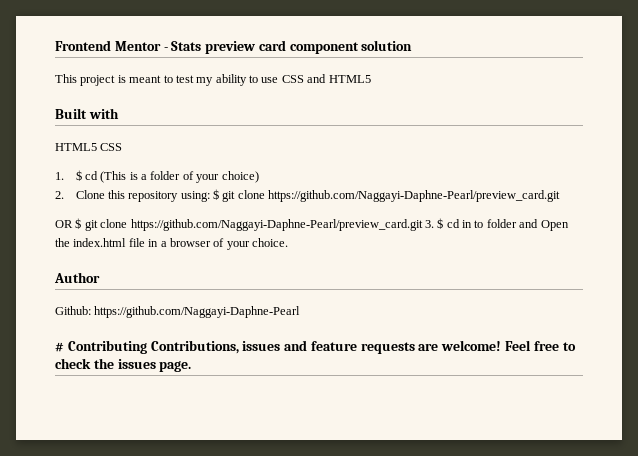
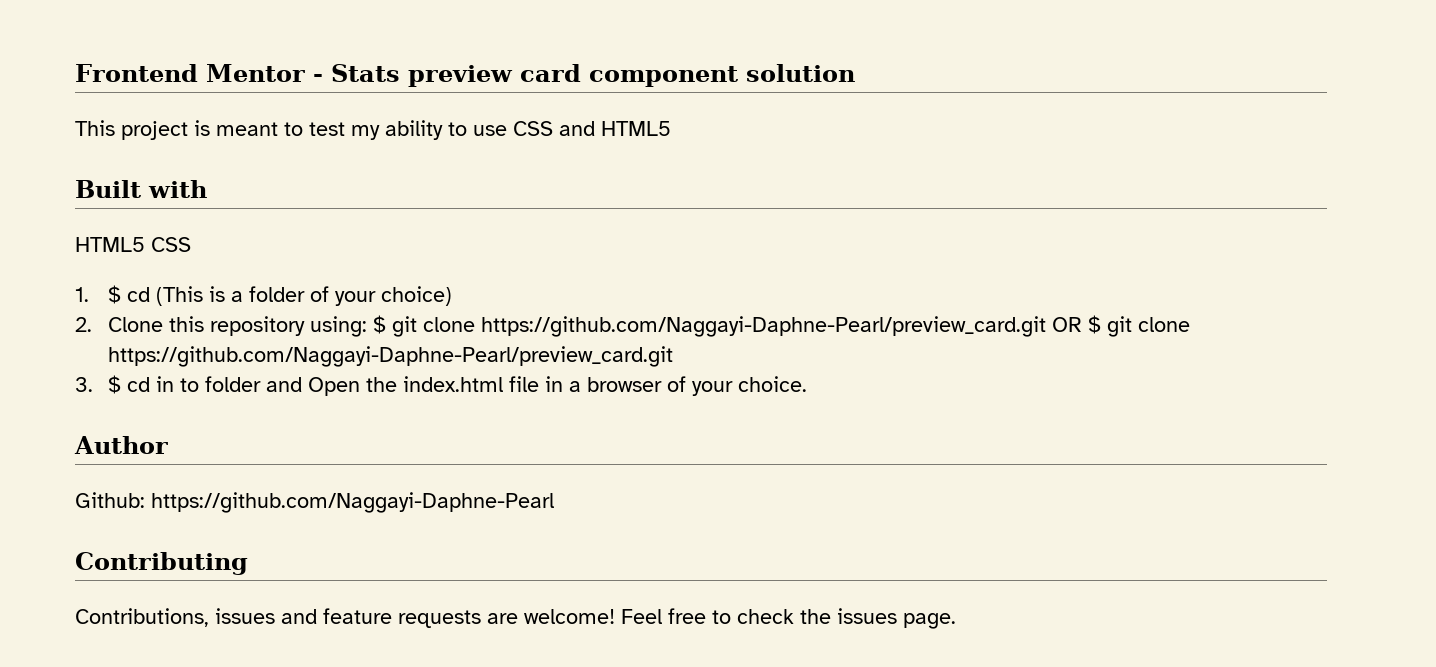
(561, 196) // -> (1046, 326) none
(423, 225) none -> (673, 356) //
[55,342,64,352] # -> (554, 502) none
(147, 347) none -> (248, 563) //

